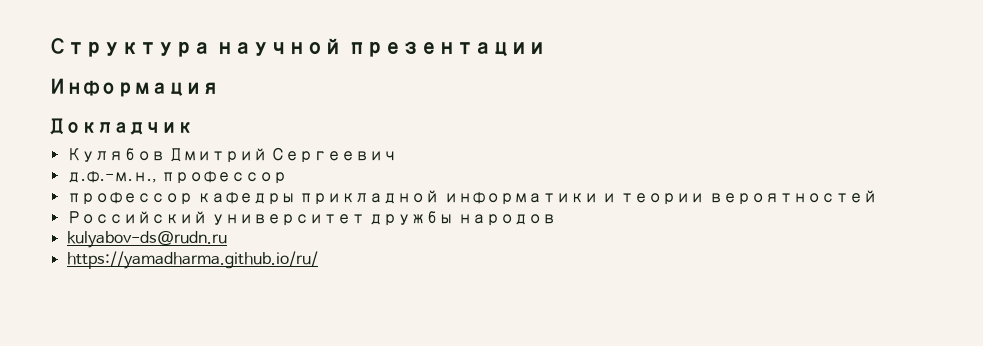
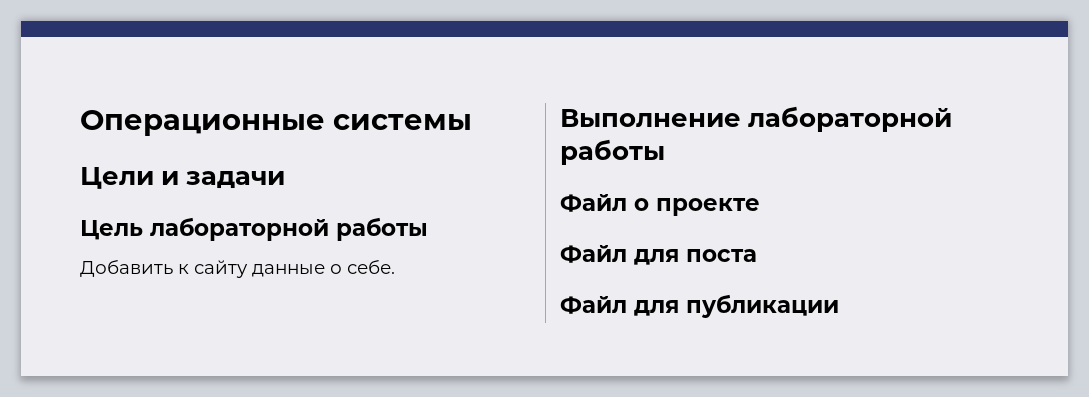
[49,38,546,57] [49,78,219,97] [49,118,193,135] [66,147,398,163] [66,171,287,184] [66,190,877,205] [66,211,556,226] [66,231,227,248] [66,251,318,269] Структура научной презентации // Информация // Докладчик // Кулябов Дмитрий Сергеевич // д.ф.-м.н., профессор // профессор кафедры прикладной информатики и теории вероятностей // Российский университет дружбы народов // kulyabov-ds@rudn.ru // https://yamadharma.github.io/ru/ -> [80,110,472,136] [80,167,286,189] [80,217,428,241] [80,260,395,278] [560,106,953,132] [560,139,665,165] [560,194,760,216] [560,245,757,265] [560,294,839,318] Операционные системы // Цели и задачи // Цель лабораторной работы // Добавить к сайту данные о себе. // Выполнение лабораторной работы // Файл о проекте // Файл для поста // Файл для публикации

